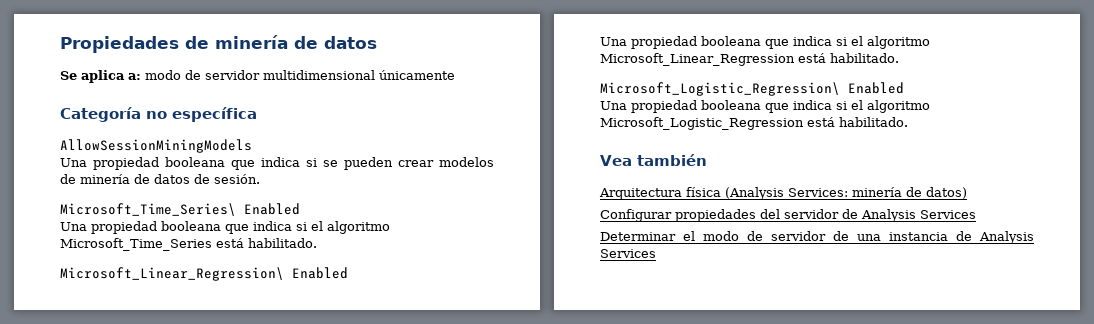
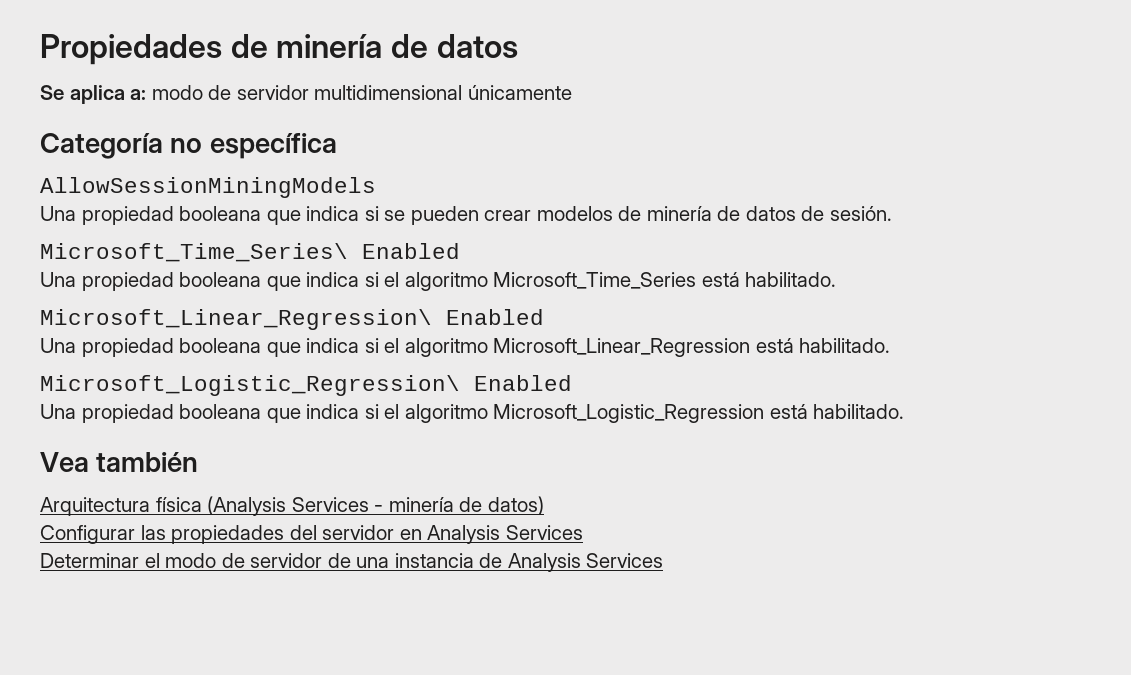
[788,188,848,197] Services: -> [291,497,384,512] Services -
(672, 215) none -> [140,525,166,540] las
[842,209,858,219] de -> [399,529,422,540] en

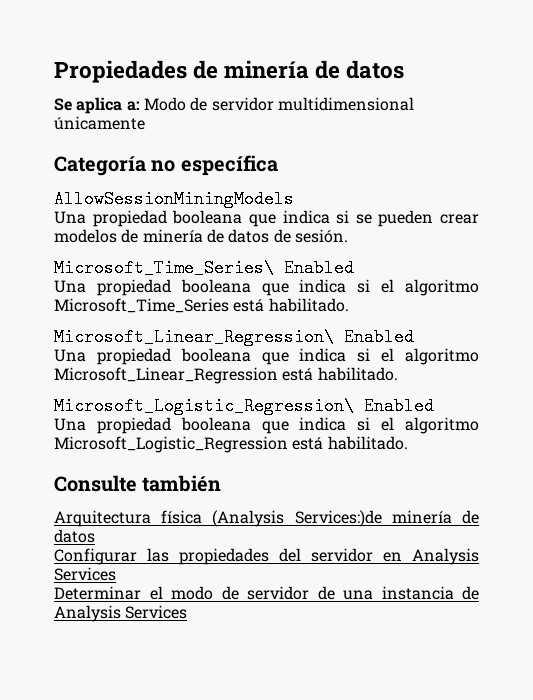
[151,85,203,100] modo -> [143,97,186,111] Modo
[40,452,89,472] Vea -> [54,475,137,492] Consulte
[291,496,544,515] Services - minería de datos) -> [294,510,479,527] [54,529,95,543] Services:)de minería de datos

